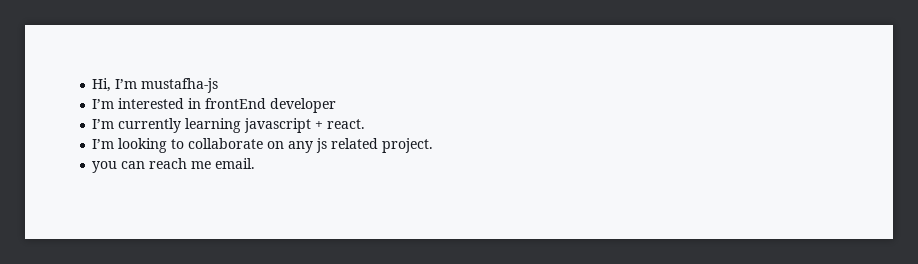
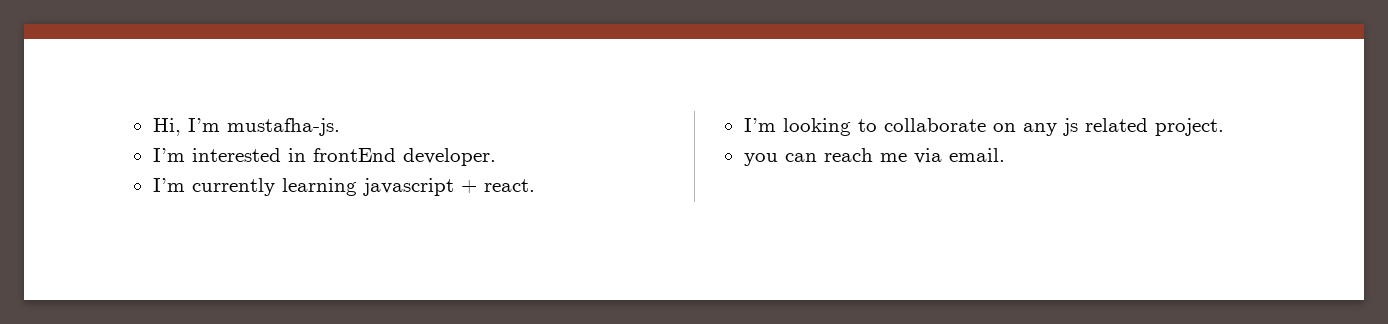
[141,78,219,93] mustafha-js -> [226,118,340,136] mustafha-js.
[270,98,337,113] developer -> [402,148,496,166] developer.
(212, 165) none -> [913,148,942,164] via

